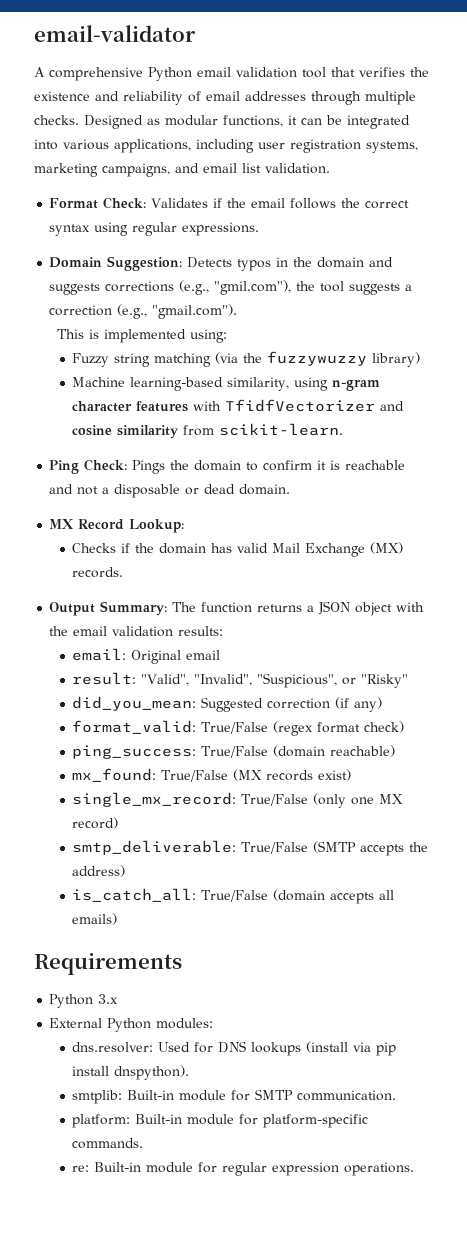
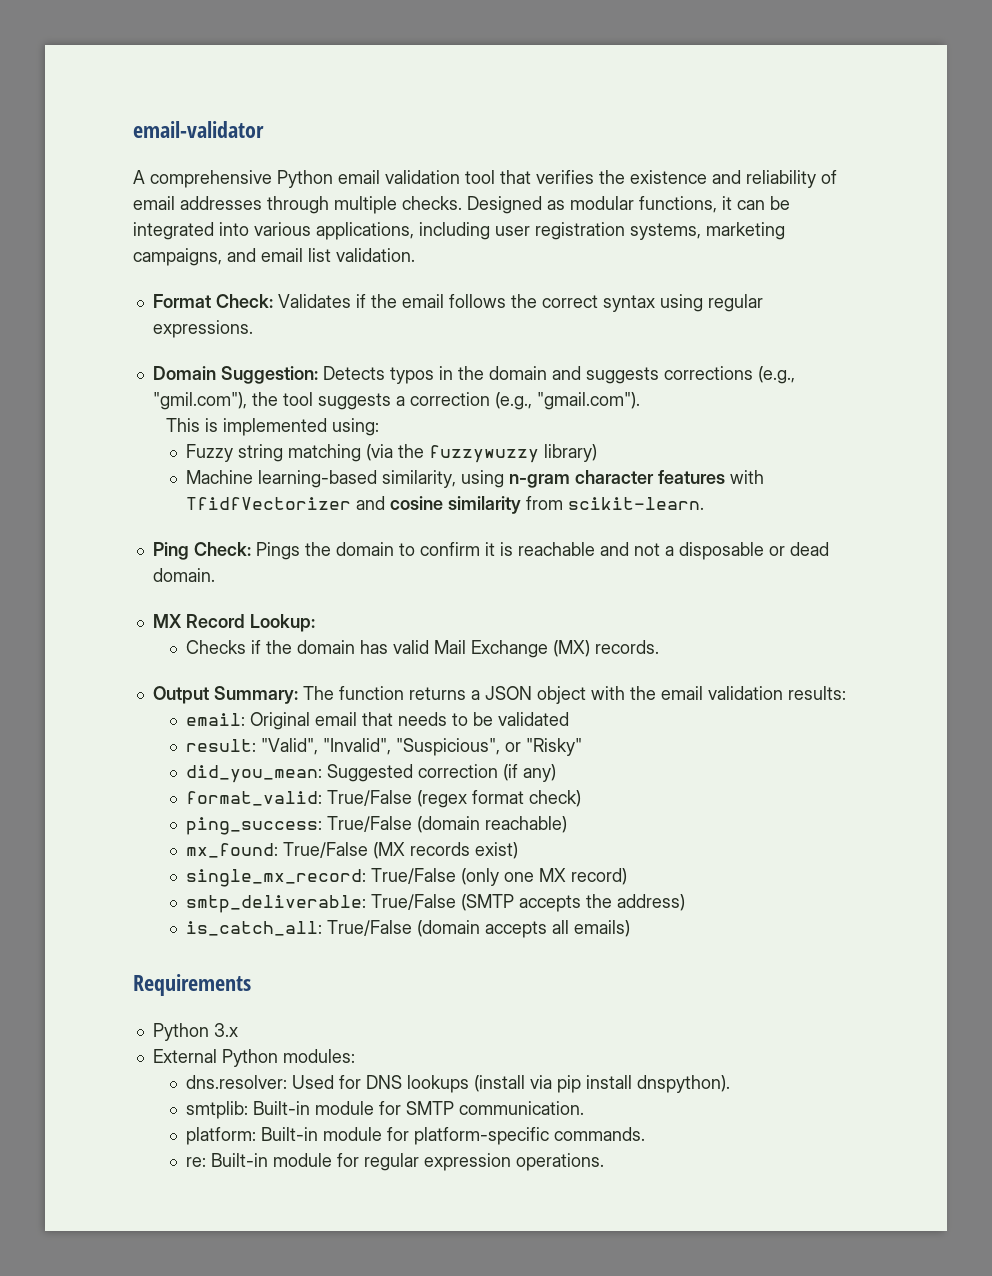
(221, 655) none -> [361,712,569,726] that needs to be validated

